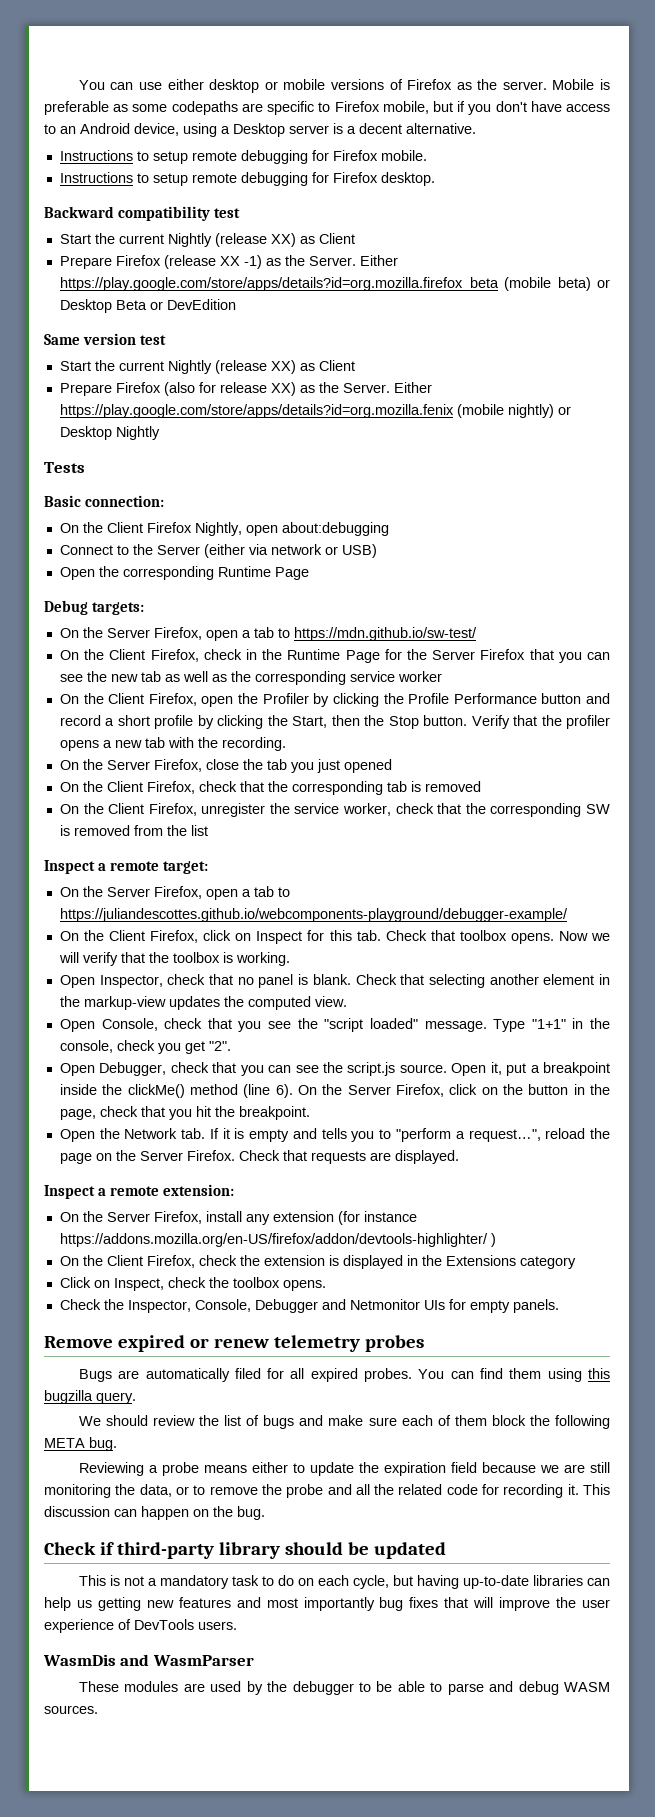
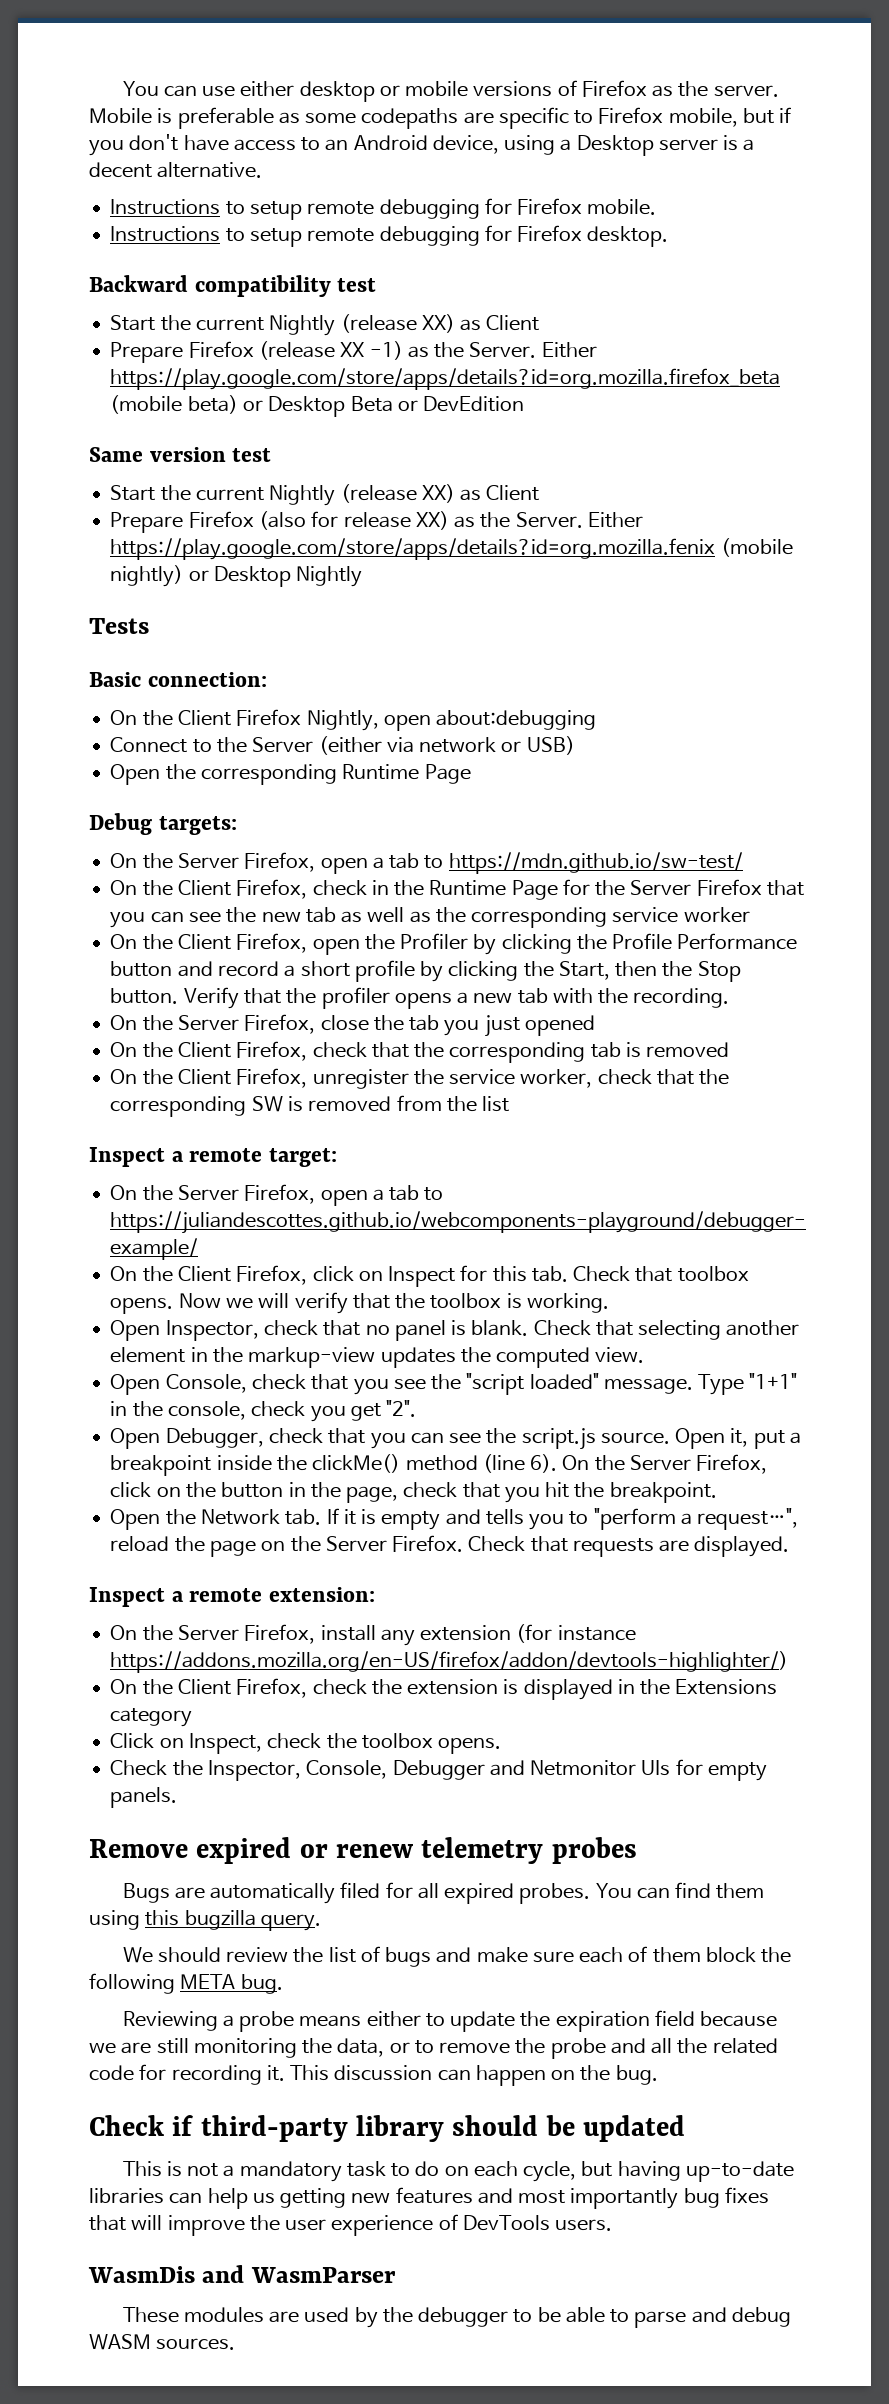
[59,1233,496,1247] https://addons.mozilla.org/en-US/firefox/addon/devtools-highlighter/ ) -> [110,1651,789,1673] https://addons.mozilla.org/en-US/firefox/addon/devtools-highlighter/)

